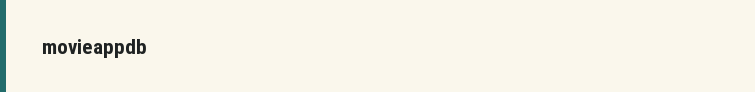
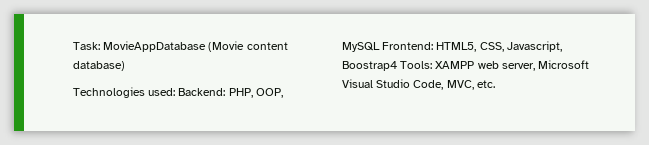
[42,39,147,58] movieappdb -> [73,41,288,52] [73,61,125,71] [73,87,283,98] [342,41,562,52] [342,60,590,71] [342,79,495,90] Task: MovieAppDatabase (Movie content database) // Technologies used: Backend: PHP, OOP, MySQL Frontend: HTML5, CSS, Javascript, Boostrap4 Tools: XAMPP web server, Microsoft Visual Studio Code, MVC, etc.

